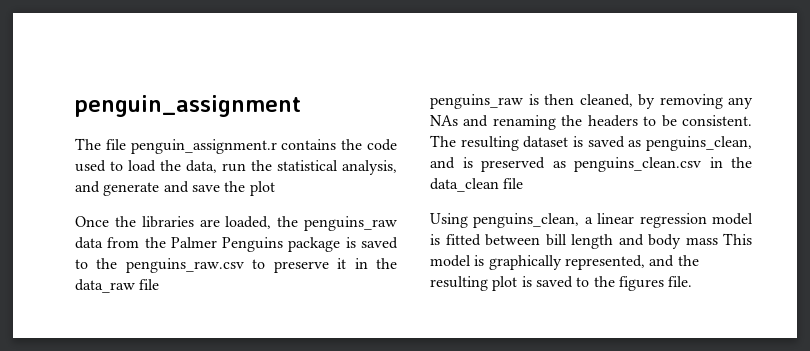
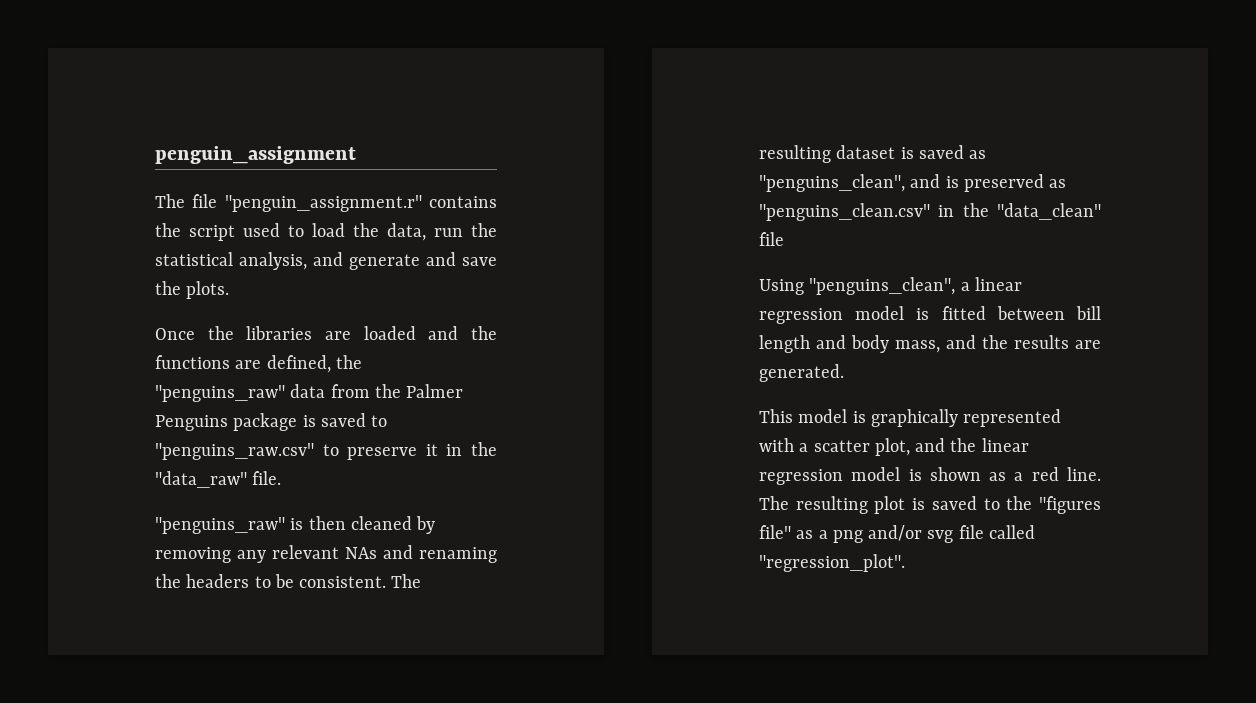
[130,139,277,154] penguin_assignment.r -> [224,195,422,212] "penguin_assignment.r"
[367,139,397,151] code -> [189,225,235,241] script
[249,181,275,196] plot -> [186,281,230,299] plots.
[225,216,397,231] loaded, the penguins_raw -> [363,326,497,340] [155,355,362,373] [155,385,285,402] loaded and the functions are defined, the "penguins_raw"
[96,258,244,273] the penguins_raw.csv -> [155,443,314,460] "penguins_raw.csv"
[75,279,160,293] [430,94,523,109] data_raw file // penguins_raw -> [155,471,282,488] [155,517,285,534] "data_raw" file. // "penguins_raw"
[579,94,633,107] cleaned, -> [350,516,412,530] cleaned
(753, 103) none -> [272,545,339,559] relevant
[646,136,752,151] penguins_clean, -> [759,174,905,192] "penguins_clean",
[574,157,752,172] [430,178,499,192] penguins_clean.csv in the data_clean -> [759,203,1101,221] "penguins_clean.csv" in the "data_clean"
[473,213,580,228] penguins_clean, -> [809,277,956,295] "penguins_clean",
[685,233,752,245] [430,255,699,270] mass This model is graphically represented, and the -> [895,335,1101,353] [759,364,844,382] [759,409,1062,427] [759,438,1029,456] [759,467,1101,485] [759,496,789,510] mass, and the results are generated. // This model is graphically represented with a scatter plot, and the linear regression model is shown as a red line. The
[618,276,693,291] figures file. -> [1039,496,1101,514] [759,525,1035,543] [759,554,905,572] "figures file" as a png and/or svg file called "regression_plot".

